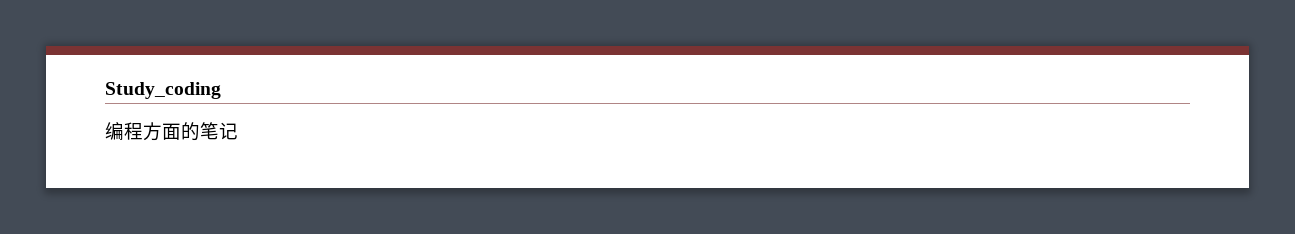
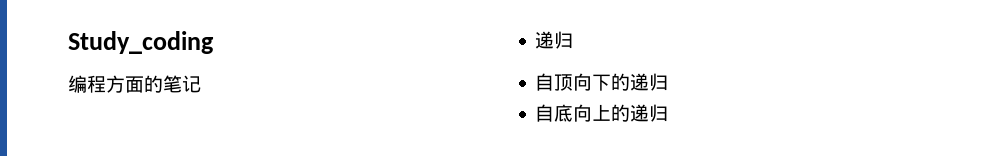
(238, 131) none -> [535,31,574,49] [535,73,669,91] [535,104,669,122] // 递归 // 自顶向下的递归 // 自底向上的递归

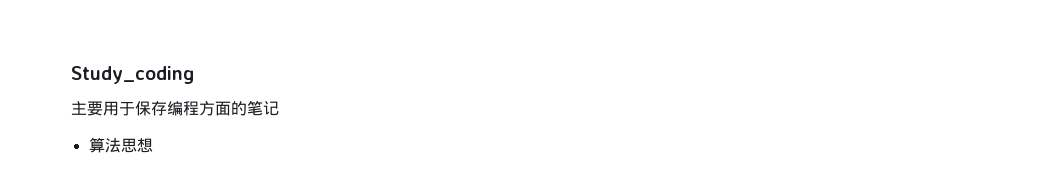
(214, 42) none -> [71,101,167,116] 主要用于保存
[535,31,574,49] [535,73,669,91] [535,104,669,122] 递归 // 自顶向下的递归 // 自底向上的递归 -> [88,137,153,153] 算法思想

